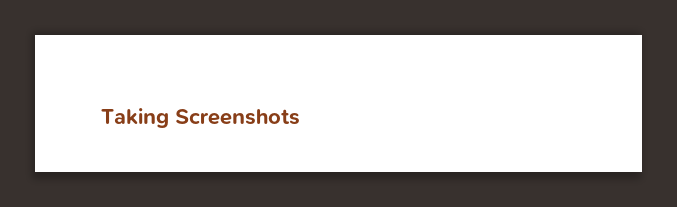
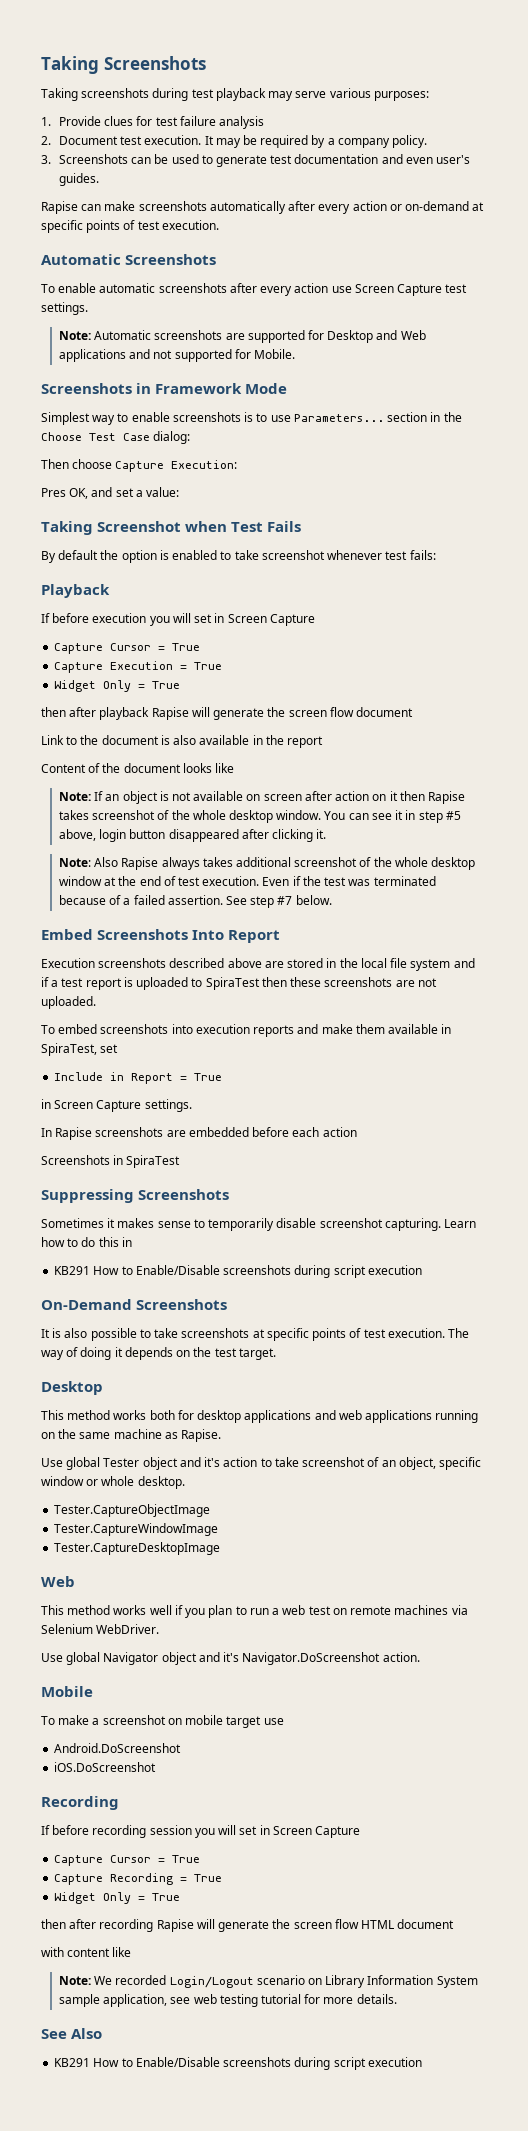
(300, 117) none -> [41,88,429,101] [41,116,264,129] [41,135,428,148] [41,154,471,167] [58,173,99,186] [41,201,485,214] [41,220,219,233] [41,254,217,265] [41,283,468,296] [41,302,88,315] [58,330,426,343] [58,349,295,362] [41,383,288,394] [41,412,462,425] [41,431,191,444] [41,459,238,472] [41,487,180,499] [41,521,302,535] [41,550,436,563] [41,584,110,598] [41,613,315,626] [54,643,201,654] [54,661,223,673] [54,680,181,692] [41,707,414,720] [41,735,324,748] [41,763,235,773] [58,791,466,804] [58,810,461,823] [58,829,327,842] [58,857,476,870] [58,876,436,886] [58,895,332,908] [41,929,281,943] [41,958,475,971] [41,977,437,990] [41,996,96,1009] [41,1024,452,1037] [41,1043,119,1056] [54,1072,223,1084] [41,1099,192,1112] [41,1127,357,1140] [41,1155,181,1168] [41,1189,230,1203] [41,1218,477,1231] [41,1237,132,1247] [54,1265,422,1278] [41,1299,228,1310] [41,1328,470,1341] [41,1347,276,1360] [41,1381,103,1395] [41,1410,479,1423] [41,1429,222,1442] [41,1457,482,1470] [41,1476,185,1489] [54,1504,211,1517] [54,1523,219,1536] [54,1542,221,1555] [41,1576,75,1587] [41,1605,468,1618] [41,1624,160,1634] [41,1652,420,1665] [41,1686,93,1697] [41,1715,284,1728] [54,1743,182,1753] [54,1762,157,1772] [41,1796,119,1810] [41,1825,361,1838] [54,1855,201,1866] [54,1873,223,1885] [54,1892,181,1904] [41,1919,455,1932] [41,1947,132,1957] [58,1975,478,1988] [58,1994,397,2007] [41,2028,103,2039] [54,2057,422,2070] // Taking screenshots during test playback may serve various purposes: // 1. Provide clues for test failure analysis // 2. Document test execution. It may be required by a company policy. // 3. Screenshots can be used to generate test documentation and even user's guides. // Rapise can make screenshots automatically after every action or on-demand at specific points of test execution. // Automatic Screenshots // To enable automatic screenshots after every action use Screen Capture test settings. // Note: Automatic screenshots are supported for Desktop and Web applications and not supported for Mobile. // Screenshots in Framework Mode // Simplest way to enable screenshots is to use Parameters... section in the Choose Test Case dialog: // Then choose Capture Execution: // Pres OK, and set a value: // Taking Screenshot when Test Fails // By default the option is enabled to take screenshot whenever test fails: // Playback // If before execution you will set in Screen Capture // Capture Cursor = True // Capture Execution = True // Widget Only = True // then after playback Rapise will generate the screen flow document // Link to the document is also available in the report // Content of the document looks like // Note: If an object is not available on screen after action on it then Rapise takes screenshot of the whole desktop window. You can see it in step #5 above, login button disappeared after clicking it. // Note: Also Rapise always takes additional screenshot of the whole desktop window at the end of test execution. Even if the test was terminated because of a failed assertion. See step #7 below. // Embed Screenshots Into Report // Execution screenshots described above are stored in the local file system and if a test report is uploaded to SpiraTest then these screenshots are not uploaded. // To embed screenshots into execution reports and make them available in SpiraTest, set // Include in Report = True // in Screen Capture settings. // In Rapise screenshots are embedded before each action // Screenshots in SpiraTest // Suppressing Screenshots // Sometimes it makes sense to temporarily disable screenshot capturing. Learn how to do this in // KB291 How to Enable/Disable screenshots during script execution // On-Demand Screenshots // It is also possible to take screenshots at specific points of test execution. The way of doing it depends on the test target. // Desktop // This method works both for desktop applications and web applications running on the same machine as Rapise. // Use global Tester object and it's action to take screenshot of an object, specific window or whole desktop. // Tester.CaptureObjectImage // Tester.CaptureWindowImage // Tester.CaptureDesktopImage // Web // This method works well if you plan to run a web test on remote machines via Selenium WebDriver. // Use global Navigator object and it's Navigator.DoScreenshot action. // Mobile // To make a screenshot on mobile target use // Android.DoScreenshot // iOS.DoScreenshot // Recording // If before recording session you will set in Screen Capture // Capture Cursor = True // Capture Recording = True // Widget Only = True // then after recording Rapise will generate the screen flow HTML document // with content like // Note: We recorded Login/Logout scenario on Library Information System sample application, see web testing tutorial for more details. // See Also // KB291 How to Enable/Disable screenshots during script execution

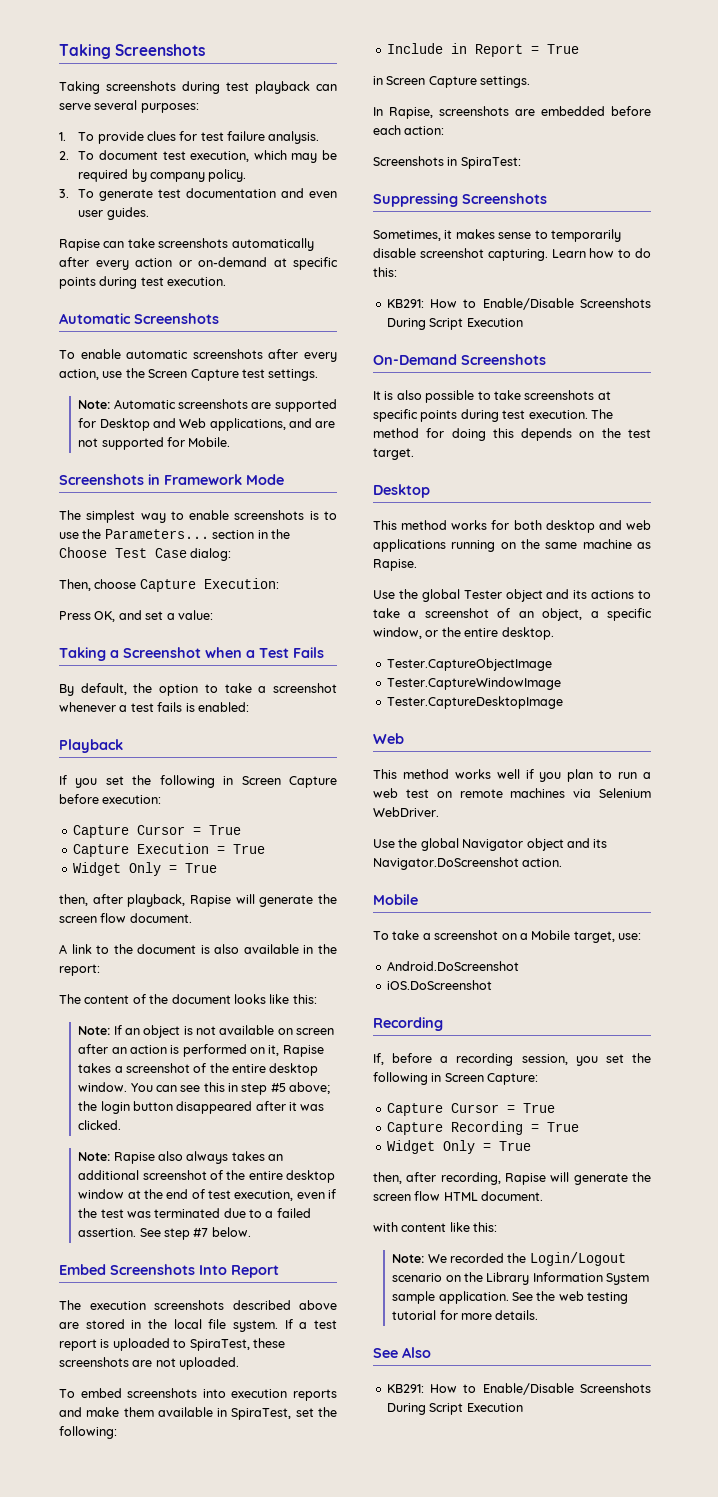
[268,88,371,101] may serve various -> [316,84,337,91] [59,100,138,110] can serve several
[58,116,101,126] Provide -> [78,131,144,144] To provide
[218,116,264,129] analysis -> [268,131,320,144] analysis.
[58,135,214,145] Document test execution. It -> [78,150,287,162] To document test execution, which
[327,138,335,145] a -> (147, 175) none
[58,154,213,164] Screenshots can be used to -> [78,189,95,198] To
[436,155,471,164] user's -> [78,210,104,217] user
[104,201,136,211] make -> [127,238,155,248] take
[123,220,136,230] of -> [99,276,138,289] during
[294,283,352,293] action use -> [59,368,145,380] action, use the
[58,349,151,362] applications and -> [209,418,336,431] applications, and are
[41,412,90,425] Simplest -> [59,510,136,523] The simplest
(291, 418) none -> [82,529,102,539] the
[41,459,69,469] Then -> [59,579,91,591] Then,
[41,488,66,497] Pres -> [59,611,91,620] Press
(93, 528) none -> [110,650,119,658] a
(228, 526) none -> [246,650,255,658] a
[58,550,99,560] default -> [80,683,127,695] default,
[159,550,259,560] is enabled to take -> [204,683,267,693] to take a
[385,550,436,560] [41,584,110,598] [41,613,315,626] test fails: // Playback // If before execution you will set in Screen Capture -> [119,702,249,712] [59,739,123,753] [59,775,337,788] [59,794,162,804] a test fails is enabled: // Playback // If you set the following in Screen Capture before execution:
[41,707,414,720] [41,735,64,745] then after playback Rapise will generate the screen flow document // Link -> [59,894,337,907] [59,913,192,923] [59,944,92,954] then, after playback, Rapise will generate the screen flow document. // A link
[287,736,324,748] [41,764,86,773] report // Content -> [59,964,100,976] [59,994,130,1004] report: // The content
(235, 768) none -> [292,994,317,1004] this:
[335,791,425,801] action on it then -> [111,1044,280,1057] an action is performed on it,
[92,810,226,820] screenshot of the whole -> [114,1063,267,1073] a screenshot of the entire
[395,810,404,820] it -> [203,1082,225,1092] this
[58,829,96,841] above, -> [289,1082,331,1094] [78,1101,98,1111] above; the
[271,829,327,842] [58,857,159,870] clicking it. // Note: Also Rapise -> [289,1102,325,1111] [78,1120,122,1130] [78,1151,183,1164] it was clicked. // Note: Rapise also
(233, 862) none -> [268,1154,284,1161] an
[394,857,428,867] whole -> [248,1171,283,1180] entire
[202,876,290,886] execution. Even -> [234,1190,325,1201] execution, even
[58,895,122,905] because of -> [223,1208,263,1218] due to
[41,958,95,968] Execution -> [59,1300,146,1310] The execution
[410,958,475,971] [41,977,49,987] system and if -> [233,1319,293,1332] system. If
[205,977,287,990] SpiraTest then -> [189,1339,250,1351] SpiraTest,
(119, 1048) none -> [318,1407,337,1417] [59,1426,117,1439] the following:
[55,1127,93,1140] Rapise -> [389,107,433,119] Rapise,
[322,1127,357,1137] [41,1155,181,1168] action // Screenshots in SpiraTest -> [404,126,445,135] [373,156,521,169] action: // Screenshots in SpiraTest:
[41,1218,104,1228] Sometimes -> [373,230,441,241] Sometimes,
[98,1237,132,1247] [54,1265,422,1278] this in // KB291 How to Enable/Disable screenshots during script execution -> [373,267,397,277] [386,298,651,310] [386,318,523,330] this: // KB291: How to Enable/Disable Screenshots During Script Execution
[349,1328,362,1338] of -> [460,409,499,422] during
[41,1347,123,1360] way of doing it -> [373,428,514,441] method for doing this
[149,1410,312,1423] both for desktop applications -> [491,520,595,533] for both desktop
(63, 1462) none -> [398,589,418,599] the
[204,1457,299,1467] it's action to take -> [573,590,651,599] [373,608,417,618] its actions to take a
[439,1457,482,1470] [41,1476,135,1486] specific window or whole -> [590,608,652,621] [373,627,499,639] a specific window, or the entire
(63, 1657) none -> [398,838,418,848] the
[223,1652,240,1662] it's -> [593,839,608,848] its
[58,1715,90,1725] make -> [392,930,420,940] take
[185,1715,284,1728] mobile target use -> [519,930,641,943] a Mobile target, use:
[41,1825,361,1838] If before recording session you will set in Screen Capture -> [373,1053,651,1066] [373,1072,539,1085] If, before a recording session, you set the following in Screen Capture:
[41,1919,154,1932] then after recording -> [373,1172,501,1185] then, after recording,
[397,1919,455,1929] document -> [481,1191,544,1201] document.
(132, 1952) none -> [473,1222,498,1232] this:
(167, 1980) none -> [507,1253,527,1263] the
(322, 1981) none -> [463,1272,483,1282] the
[103,1994,191,2007] application, see -> [438,1291,556,1304] application. See the
[54,2057,422,2070] KB291 How to Enable/Disable screenshots during script execution -> [386,1383,651,1395] [386,1403,523,1415] KB291: How to Enable/Disable Screenshots During Script Execution

